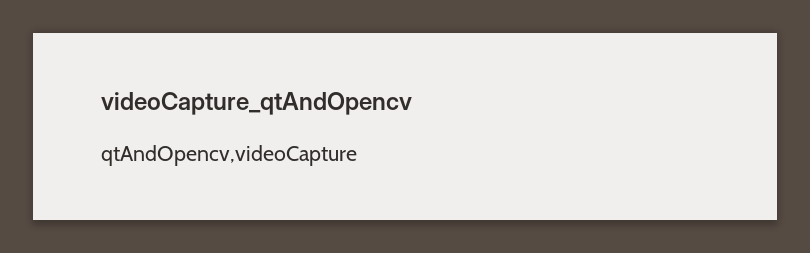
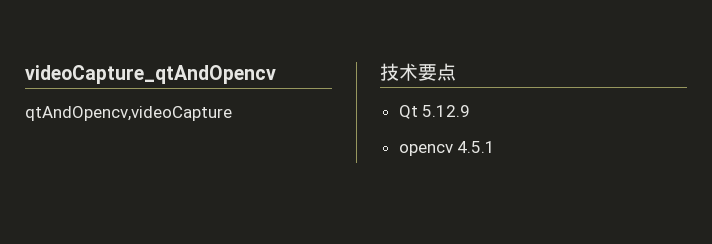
(357, 155) none -> [380,63,456,81] [398,105,471,119] [398,141,496,156] // 技术要点 // Qt 5.12.9 // opencv 4.5.1

